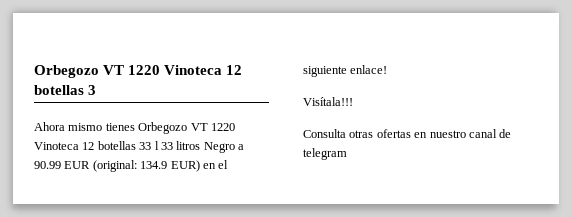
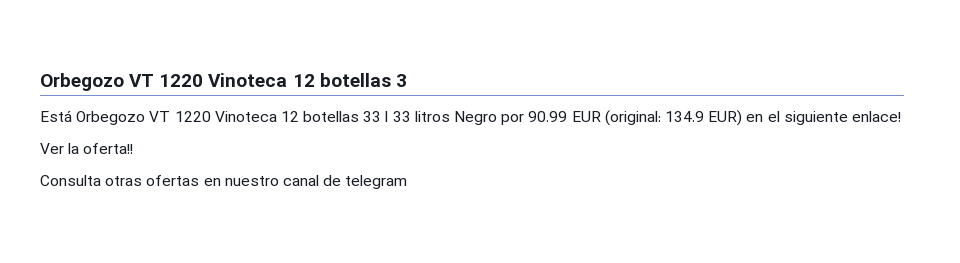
[34,122,135,131] Ahora mismo tienes -> [40,110,72,122] Está
[238,144,244,150] a -> [501,114,525,125] por
[303,97,353,106] Visítala!!! -> [40,143,134,154] Ver la oferta!!

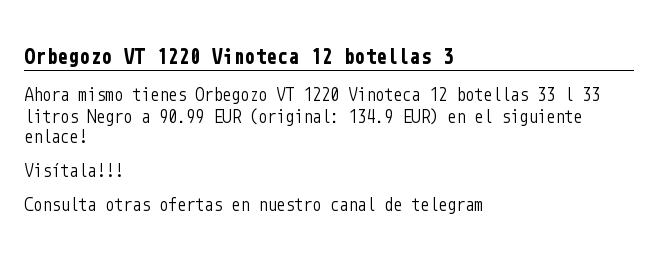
[40,110,72,122] Está -> [24,87,186,101] Ahora mismo tienes
[501,114,525,125] por -> [141,113,150,123] a
[40,143,134,154] Ver la oferta!! -> [24,163,123,177] Visítala!!!

